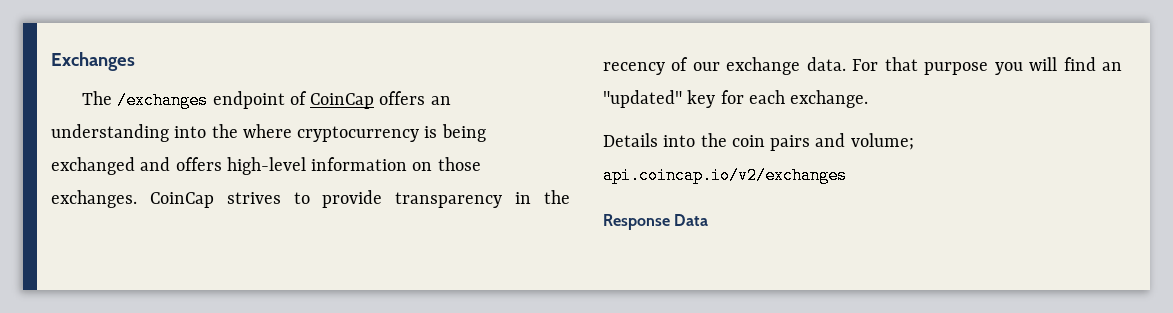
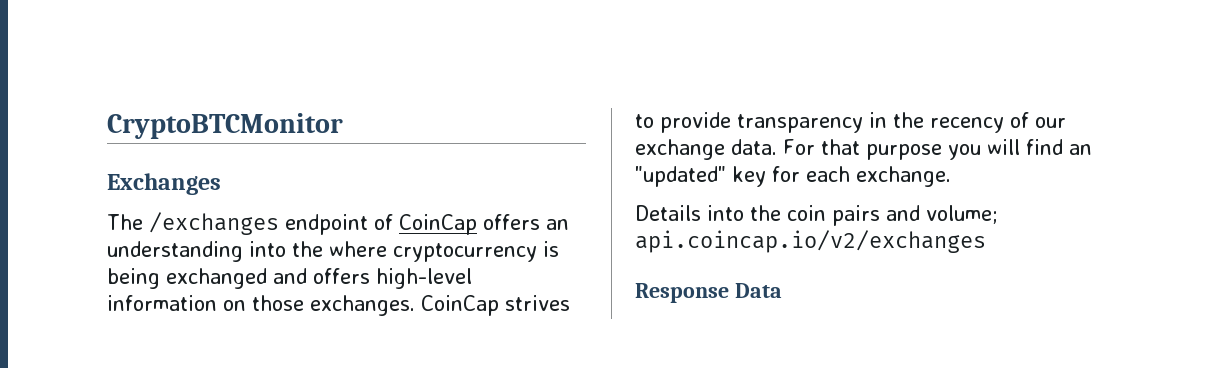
(51, 61) none -> [107,113,343,139] CryptoBTCMonitor //

